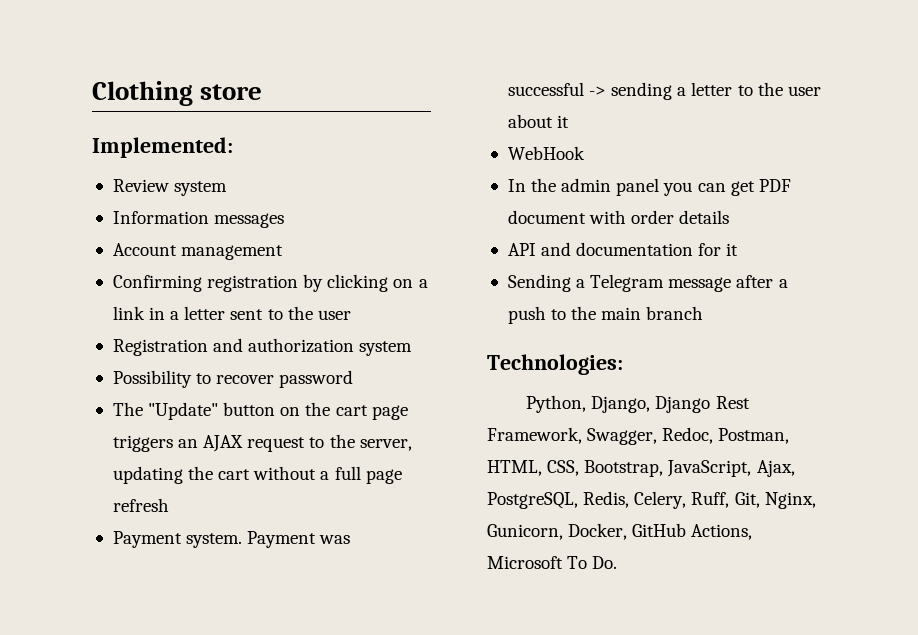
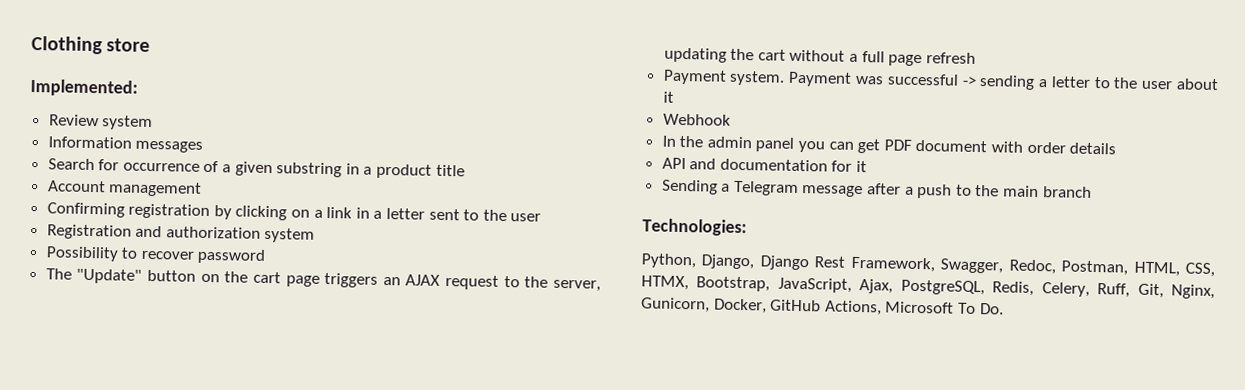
(285, 220) none -> [47,158,465,179] // Search for occurrence of a given substring in a product title
[507,146,585,160] WebHook -> [662,113,731,126] Webhook
(580, 468) none -> [641,275,689,291] HTMX,

